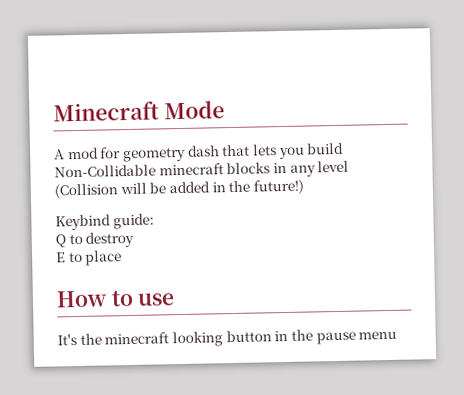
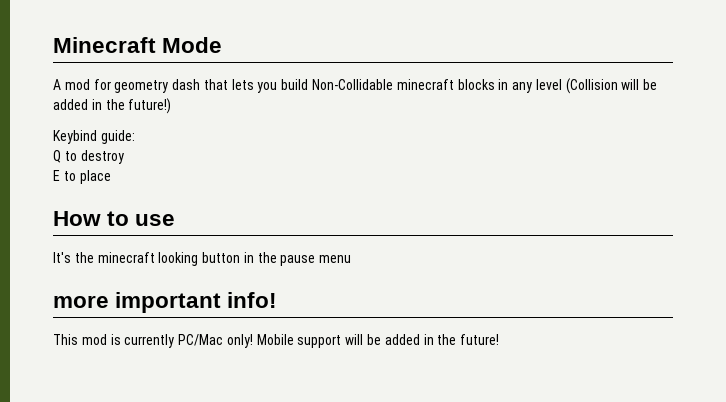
(398, 335) none -> [53,292,278,313] [53,334,500,348] // more important info! // This mod is currently PC/Mac only! Mobile support will be added in the future!

